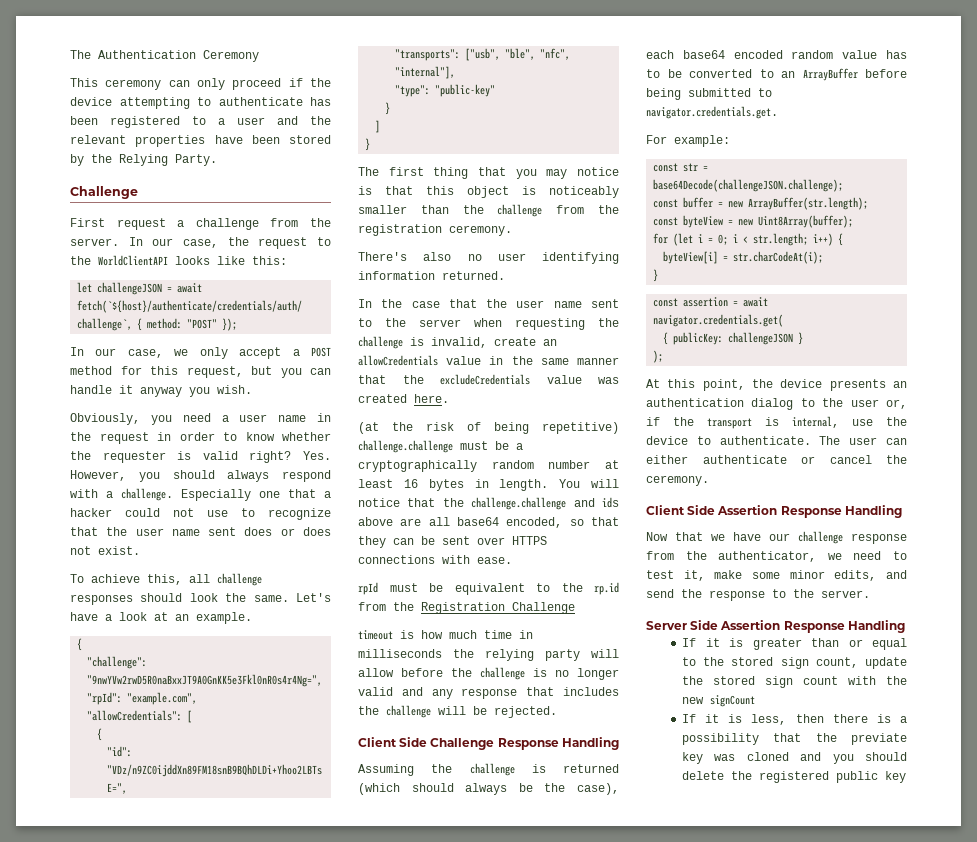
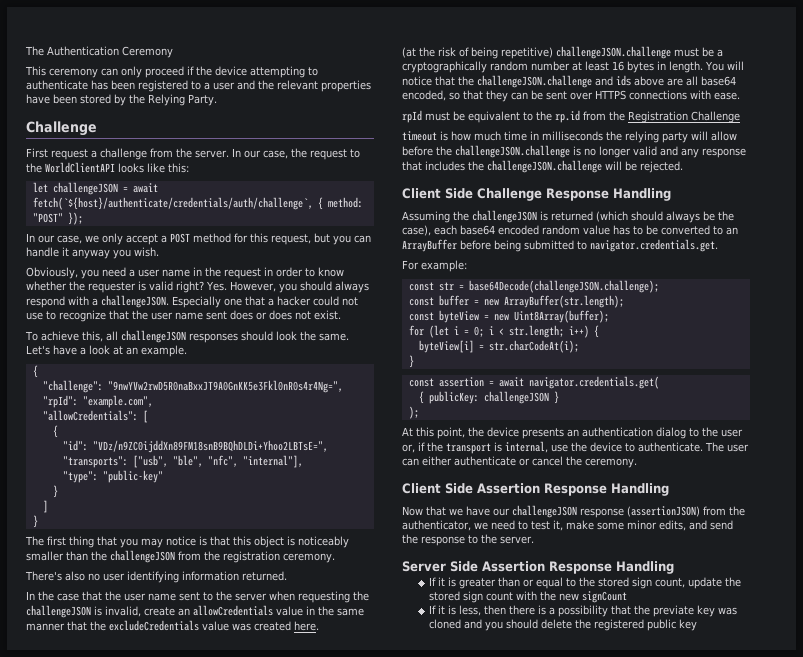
[121,488,173,501] challenge. -> [101,295,169,308] challengeJSON.
[217,573,262,586] challenge -> [120,330,186,343] challengeJSON
[497,204,543,217] challenge -> [110,550,175,563] challengeJSON
[358,336,403,349] challenge -> [26,605,91,618] challengeJSON
[358,440,453,453] challenge.challenge -> [556,46,671,59] challengeJSON.challenge
[471,497,567,510] challenge.challenge -> [477,75,592,88] challengeJSON.challenge
[480,667,525,680] challenge -> [455,145,570,158] challengeJSON.challenge
[386,705,431,718] challenge -> [487,160,602,173] challengeJSON.challenge
[469,763,515,776] challenge -> [472,210,537,223] challengeJSON
[798,531,907,544] challenge response -> [512,505,700,518] challengeJSON response (assertionJSON)

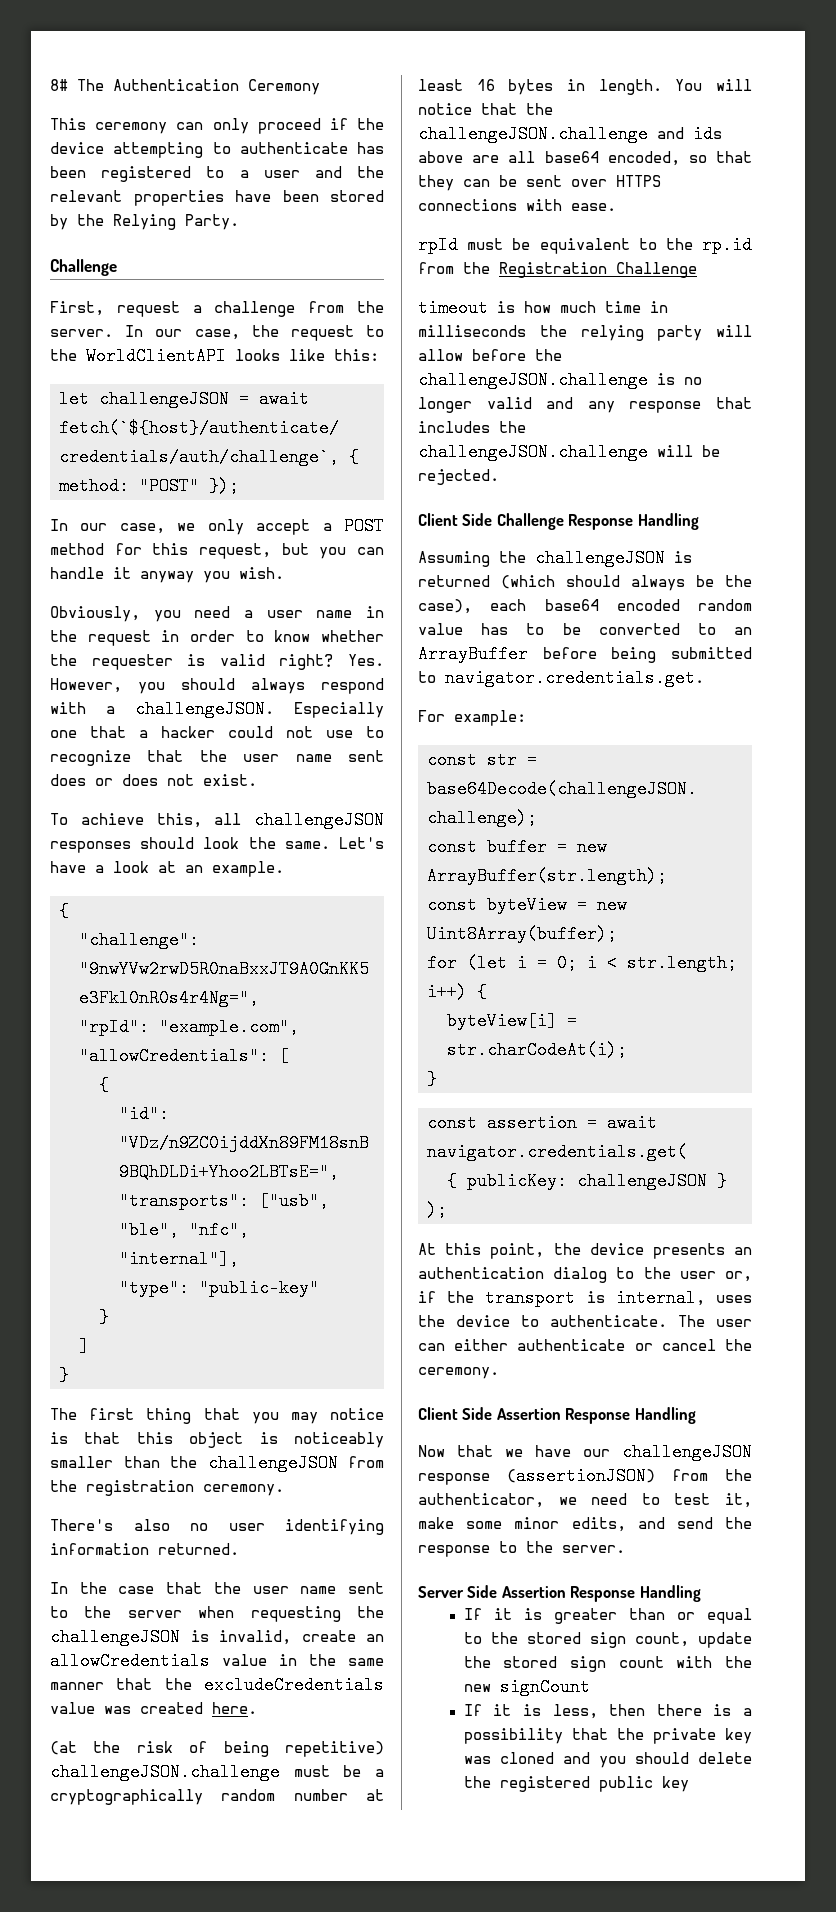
(25, 51) none -> [50,79,68,91] 8#
[26,148,48,158] First -> [50,301,104,316] First,
[551,444,568,452] use -> [716,1295,752,1303] uses
[652,605,694,617] previate -> [652,1728,716,1744] private

